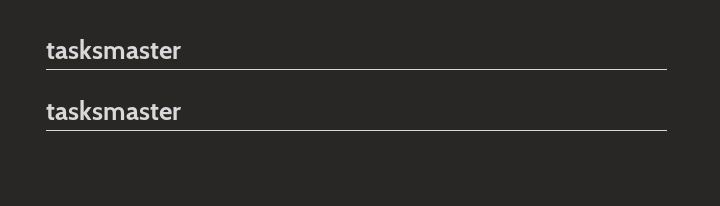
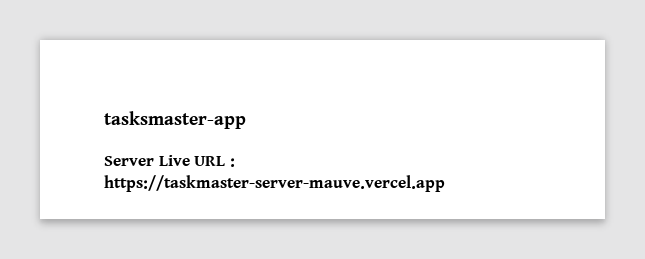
[46,39,181,59] [46,100,181,120] tasksmaster // tasksmaster -> [104,111,246,129] [104,155,235,167] [104,175,445,192] tasksmaster-app // Server Live URL : https://taskmaster-server-mauve.vercel.app

